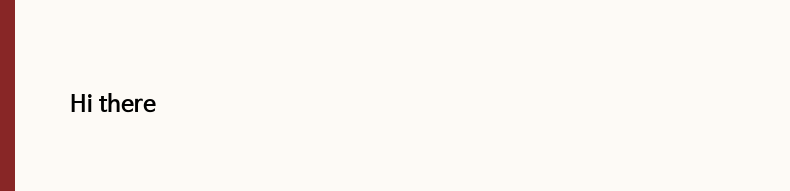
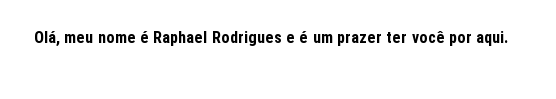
[70,93,157,113] Hi there -> [34,31,509,47] Olá, meu nome é Raphael Rodrigues e é um prazer ter você por aqui.

